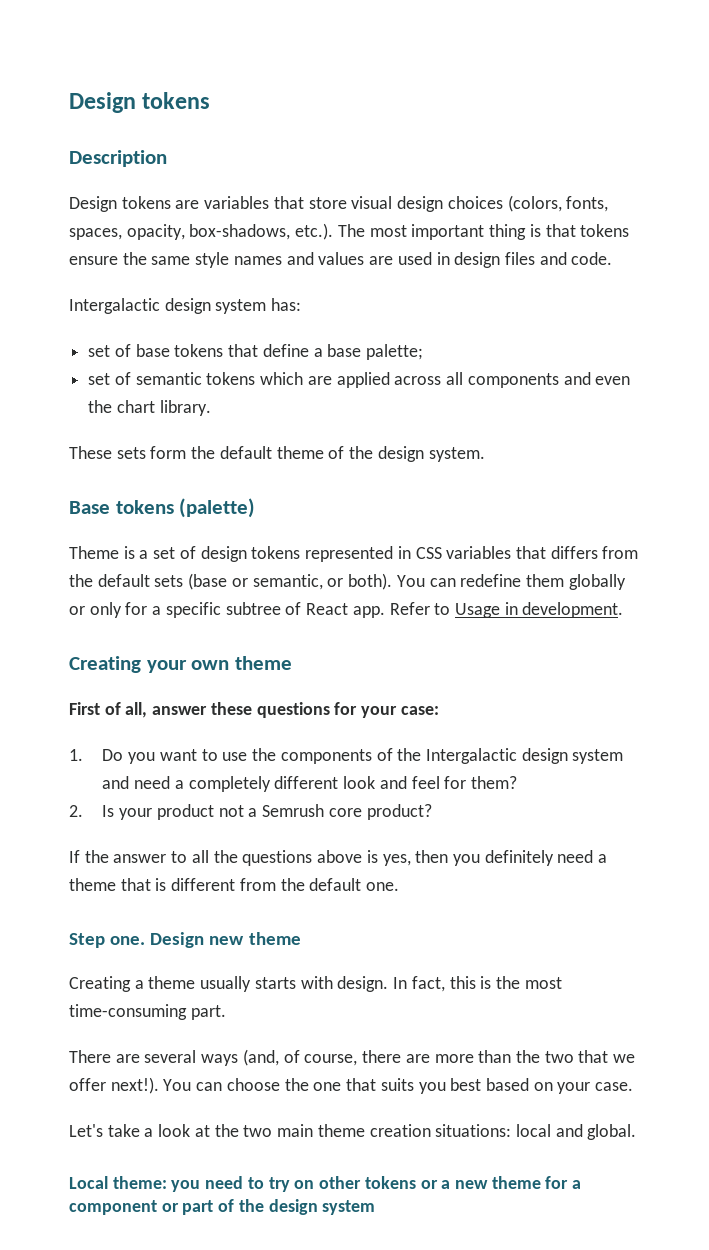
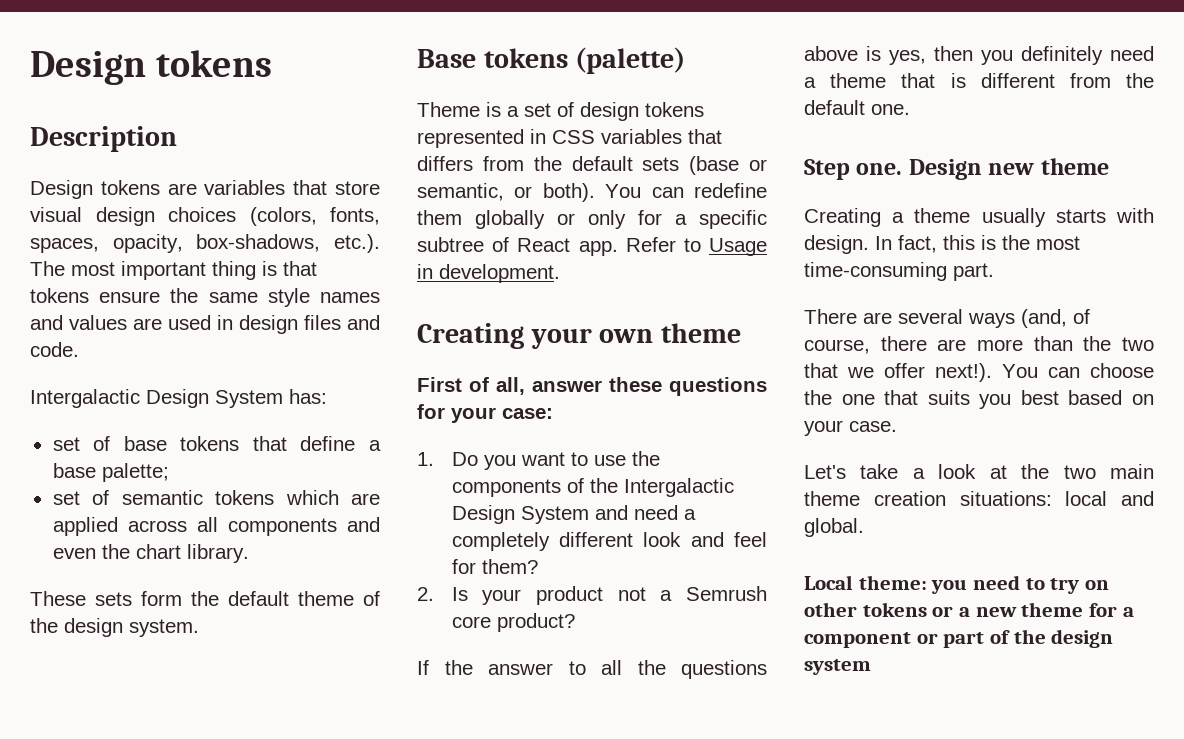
[164,298,267,314] design system -> [146,389,283,408] Design System
[521,748,624,764] design system -> [451,505,589,524] Design System

